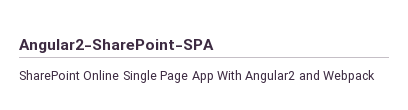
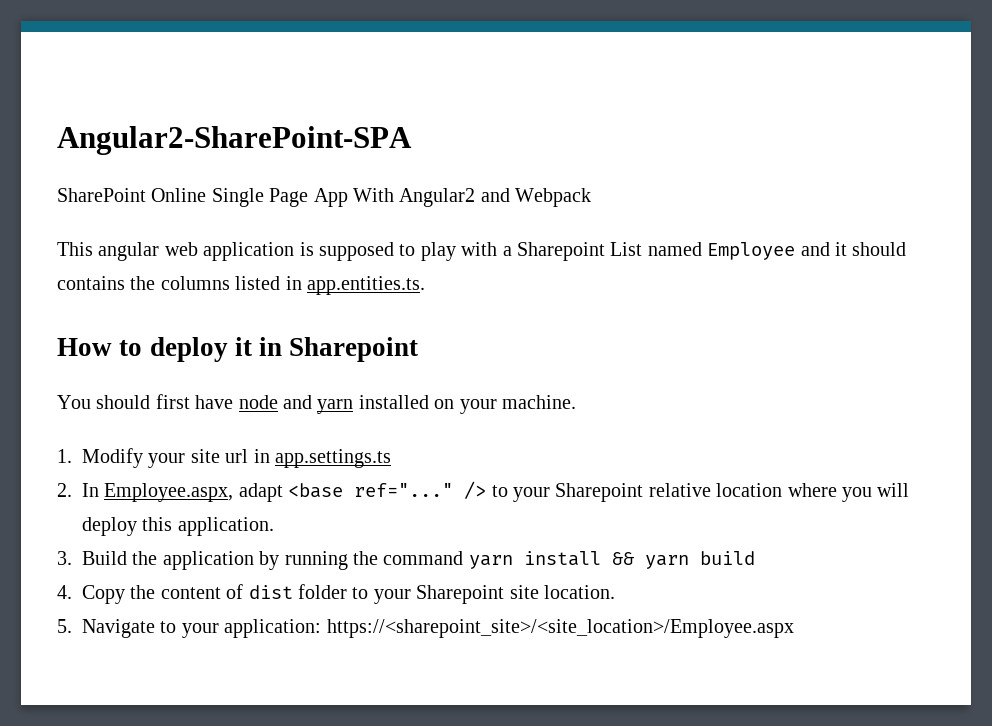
(375, 76) none -> [57,242,907,261] [57,276,425,295] [57,337,419,362] [57,394,576,414] [57,448,391,468] [57,481,910,502] [82,517,274,536] [57,551,755,570] [57,584,615,604] [57,619,794,638] // This angular web application is supposed to play with a Sharepoint List named Employee and it should contains the columns listed in app.entities.ts. // How to deploy it in Sharepoint // You should first have node and yarn installed on your machine. // 1. Modify your site url in app.settings.ts // 2. In Employee.aspx, adapt <base ref="..." /> to your Sharepoint relative location where you will deploy this application. // 3. Build the application by running the command yarn install && yarn build // 4. Copy the content of dist folder to your Sharepoint site location. // 5. Navigate to your application: https://<sharepoint_site>/<site_location>/Employee.aspx

